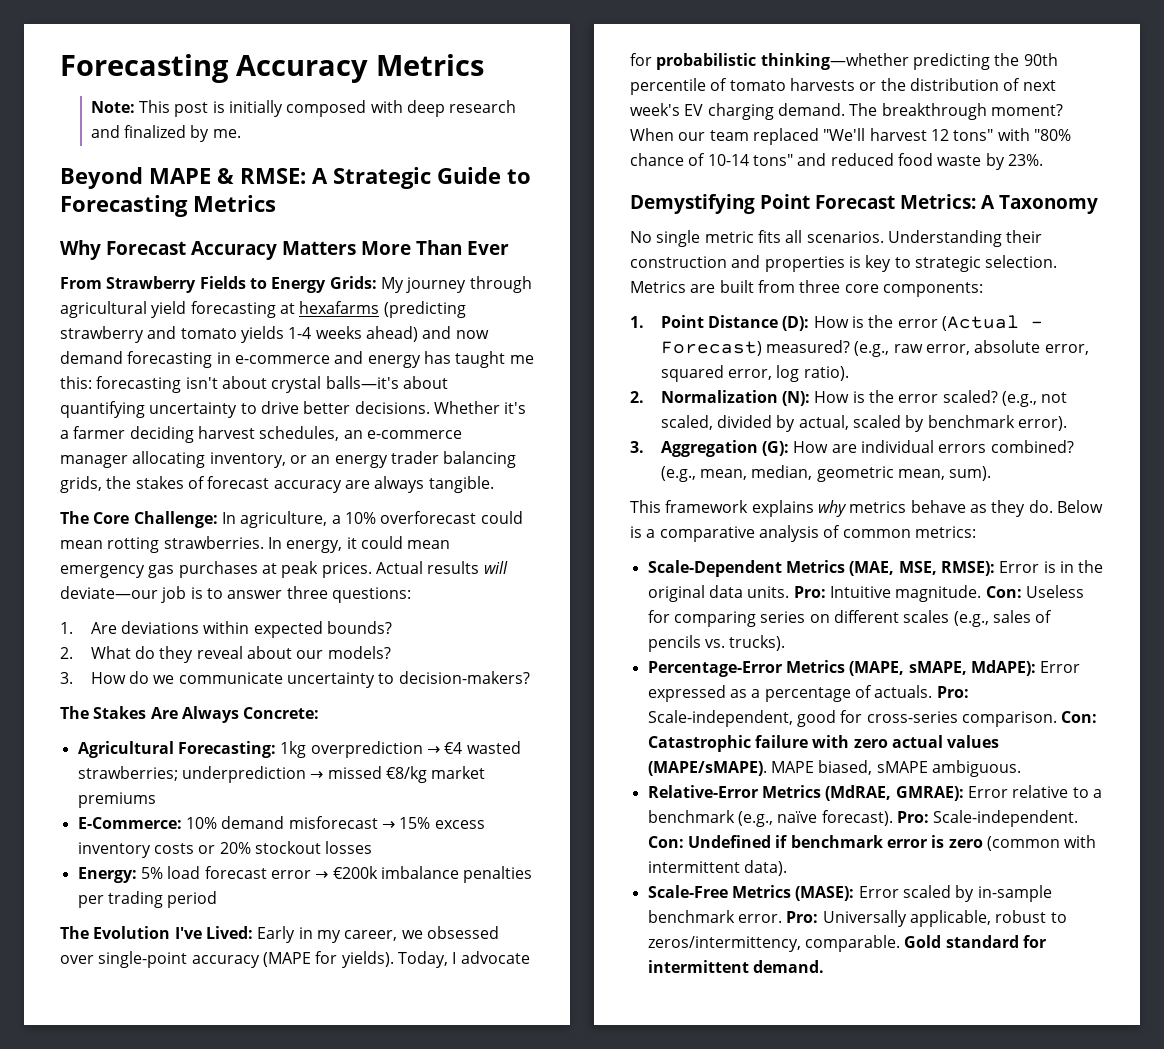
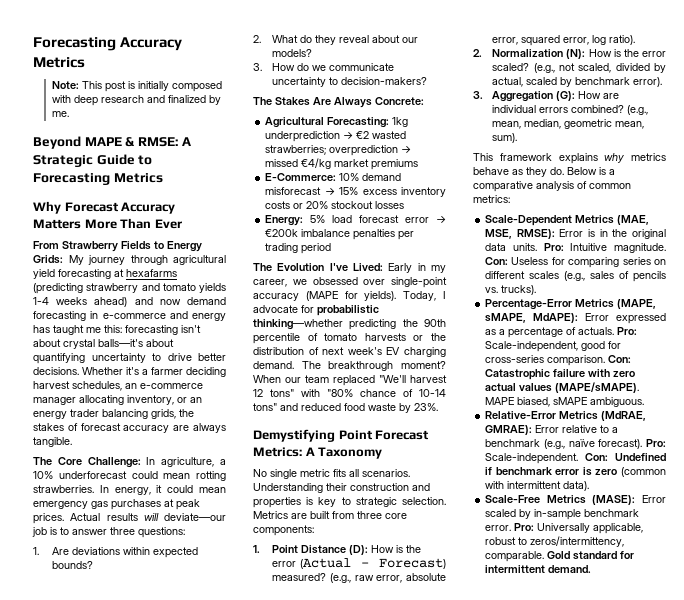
[380,511,477,524] overforecast -> [58,471,127,479] underforecast
[310,741,521,758] [77,766,427,783] overprediction → €4 wasted strawberries; underprediction → missed €8/kg -> [265,131,407,142] [265,145,412,156] [265,158,332,169] underprediction → €2 wasted strawberries; overprediction → missed €4/kg

